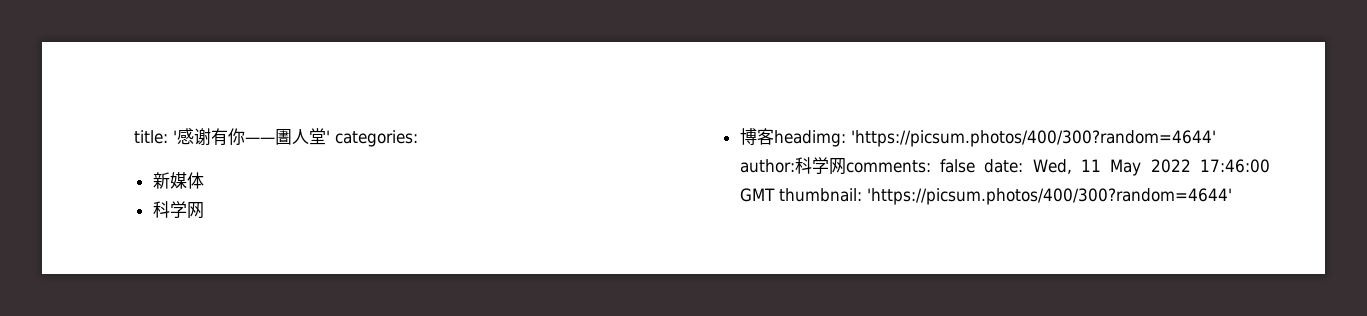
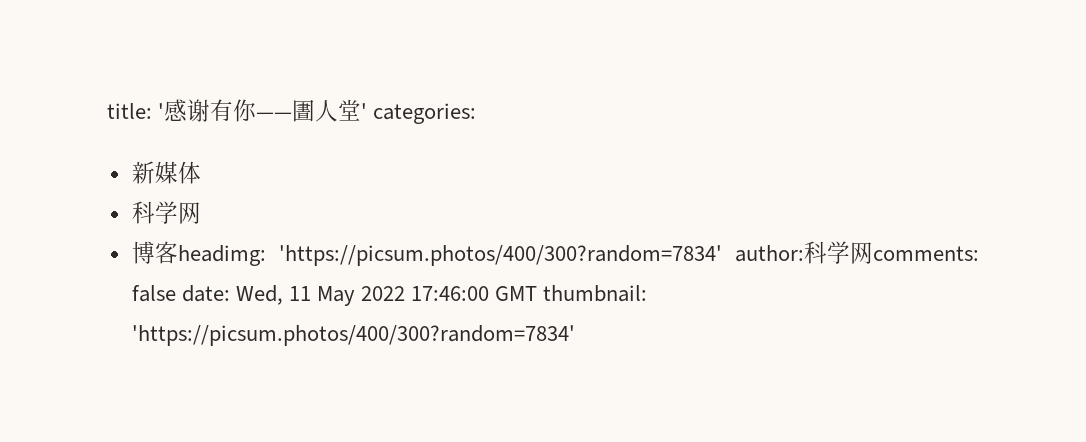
[850,130,1216,147] 'https://picsum.photos/400/300?random=4644' -> [278,245,722,266] 'https://picsum.photos/400/300?random=7834'
[866,188,1232,205] 'https://picsum.photos/400/300?random=4644' -> [131,325,575,346] 'https://picsum.photos/400/300?random=7834'

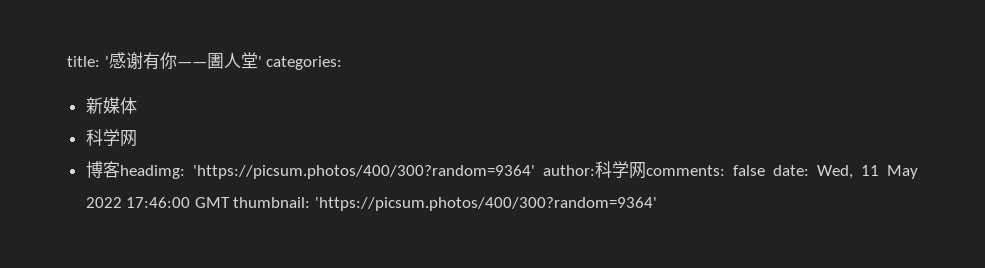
[278,245,722,266] 'https://picsum.photos/400/300?random=7834' -> [192,165,535,179] 'https://picsum.photos/400/300?random=9364'
[131,325,575,346] 'https://picsum.photos/400/300?random=7834' -> [315,197,658,211] 'https://picsum.photos/400/300?random=9364'

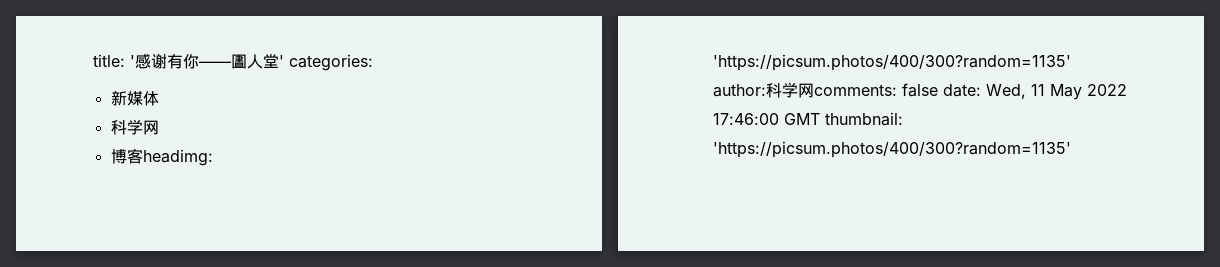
[192,165,535,179] 'https://picsum.photos/400/300?random=9364' -> [712,54,1071,71] 'https://picsum.photos/400/300?random=1135'
[315,197,658,211] 'https://picsum.photos/400/300?random=9364' -> [712,141,1071,158] 'https://picsum.photos/400/300?random=1135'

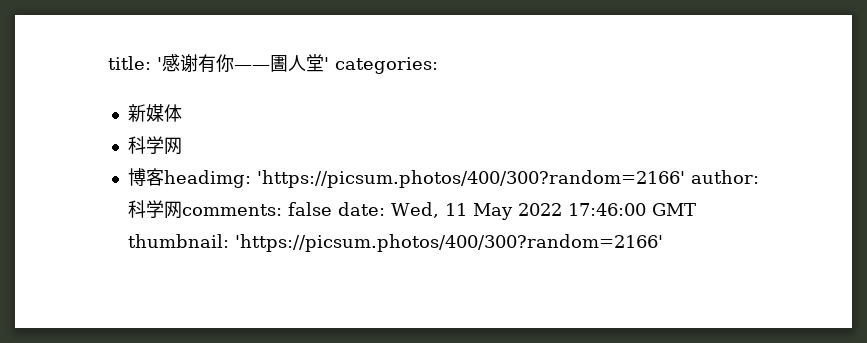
[712,54,1071,71] 'https://picsum.photos/400/300?random=1135' -> [256,170,685,188] 'https://picsum.photos/400/300?random=2166'
[712,141,1071,158] 'https://picsum.photos/400/300?random=1135' -> [234,234,663,252] 'https://picsum.photos/400/300?random=2166'

